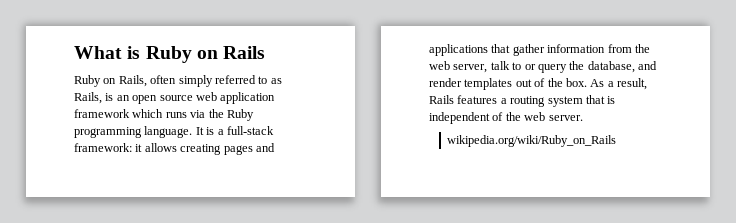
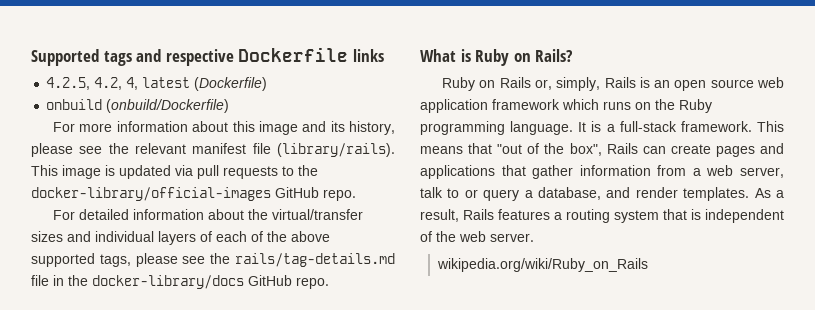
(74, 52) none -> [31,47,384,66] [46,77,268,91] [46,99,230,113] [52,121,396,135] [31,143,395,157] [31,165,318,179] [31,187,356,201] [52,209,363,220] [31,231,330,245] [31,253,395,267] [31,275,329,289] Supported tags and respective Dockerfile links // 4.2.5, 4.2, 4, latest (Dockerfile) // onbuild (onbuild/Dockerfile) // For more information about this image and its history, please see the relevant manifest file (library/rails). This image is updated via pull requests to the docker-library/official-images GitHub repo. // For detailed information about the virtual/transfer sizes and individual layers of each of the above supported tags, please see the rails/tag-details.md file in the docker-library/docs GitHub repo. //
[223,46,266,59] [74,75,282,87] [74,92,102,104] Rails // Ruby on Rails, often simply referred to as Rails, -> [535,49,574,62] [441,77,636,91] Rails? // Ruby on Rails or, simply, Rails
[190,110,206,118] via -> [635,102,651,110] on
[74,143,222,155] framework: it allows creating -> [680,121,784,132] [420,143,711,156] framework. This means that "out of the box", Rails can create
[634,44,650,53] the -> [692,168,701,176] a
[569,61,585,70] the -> [524,190,533,198] a
[464,78,587,90] templates out of the box. -> [683,187,750,201] templates.

